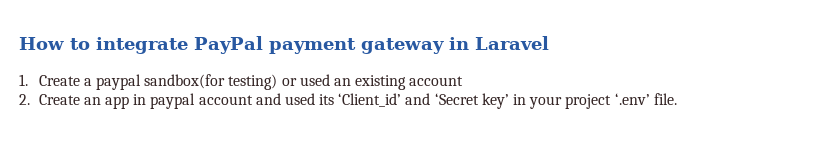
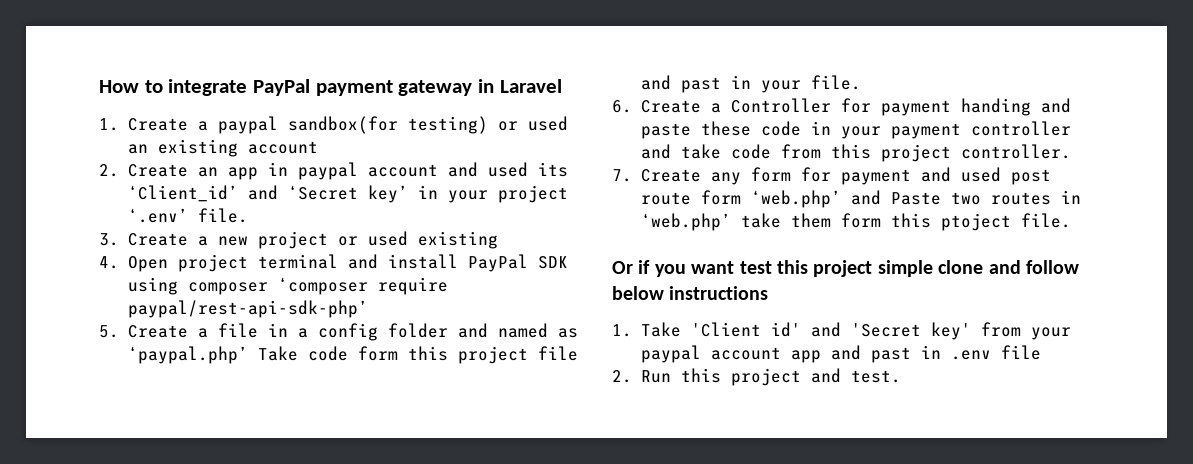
(677, 99) none -> [99,231,499,249] [99,254,569,272] [128,277,449,295] [128,300,369,318] [99,323,579,341] [128,346,579,364] [641,75,862,93] [612,98,1072,116] [641,121,1072,139] [641,144,1072,162] [612,167,1052,185] [641,190,1082,208] [641,213,1072,231] [612,260,1079,277] [612,286,769,300] [612,322,1072,340] [641,345,1042,363] [612,368,902,386] // 3. Create a new project or used existing // 4. Open project terminal and install PayPal SDK using composer ‘composer require paypal/rest-api-sdk-php’ // 5. Create a file in a config folder and named as ‘paypal.php’ Take code form this project file and past in your file. // 6. Create a Controller for payment handing and paste these code in your payment controller and take code from this project controller. // 7. Create any form for payment and used post route form ‘web.php’ and Paste two routes in ‘web.php’ take them form this ptoject file. // Or if you want test this project simple clone and follow below instructions // 1. Take 'Client id' and 'Secret key' from your paypal account app and past in .env file // 2. Run this project and test.

